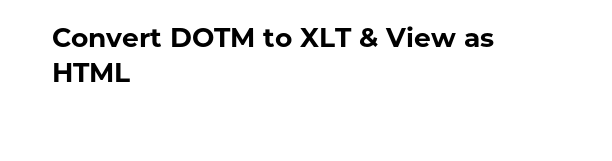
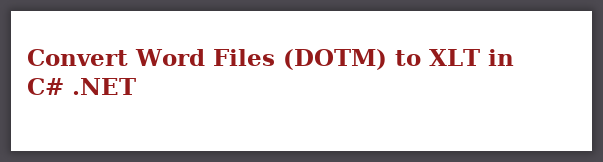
[170,26,494,47] [52,63,130,82] DOTM to XLT & View as HTML -> [135,49,514,70] [27,78,136,95] Word Files (DOTM) to XLT in C# .NET

